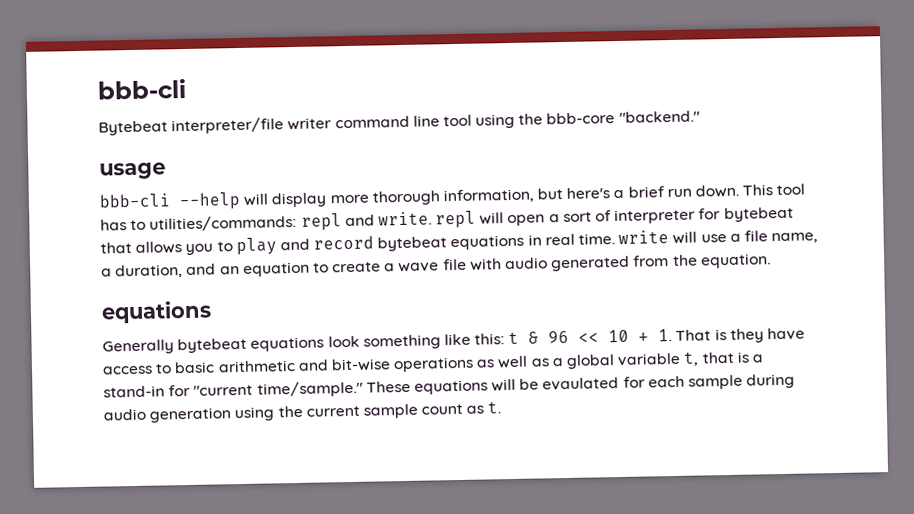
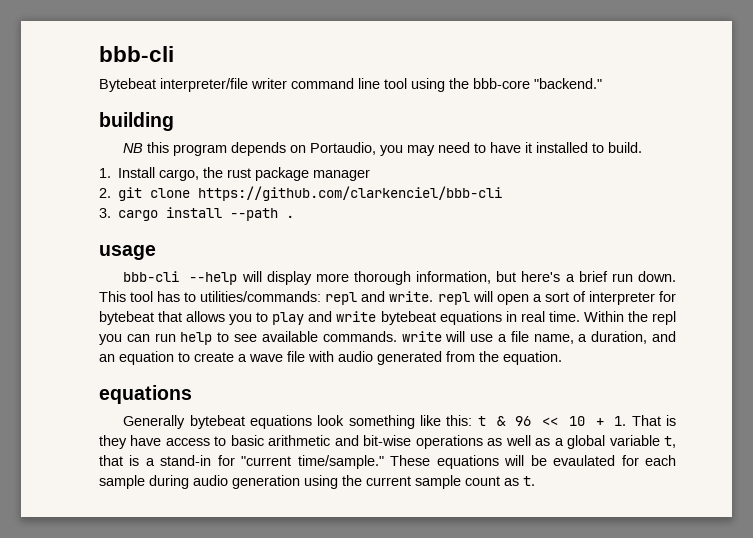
(700, 116) none -> [99,112,174,131] [123,142,643,156] [99,167,371,181] [99,186,503,201] [99,207,295,221] // building // NB this program depends on Portaudio, you may need to have it installed to build. // 1. Install cargo, the rust package manager // 2. git clone https://github.com/clarkenciel/bbb-cli // 3. cargo install --path .
[313,235,375,250] record -> [336,311,377,322] write
(616, 239) none -> [583,311,676,325] [99,331,397,345] Within the repl you can run help to see available commands.

